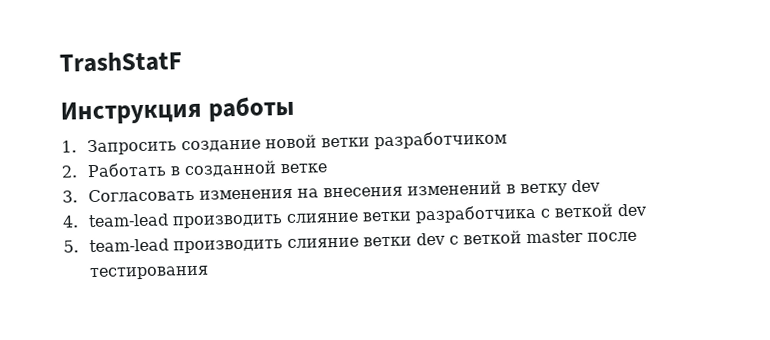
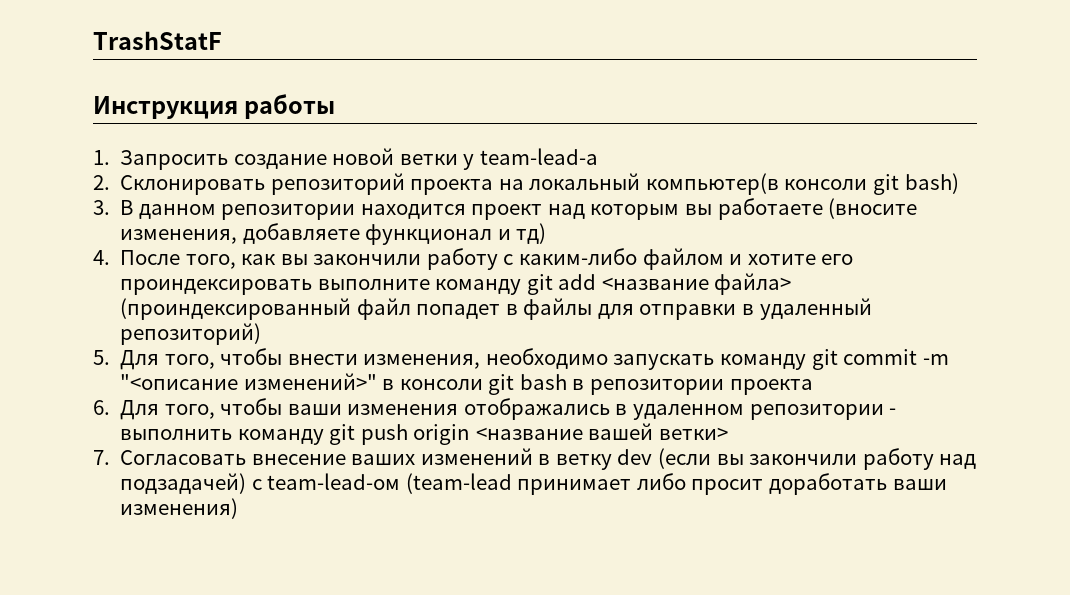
[374,130,508,150] разработчиком -> [463,148,598,170] у team-lead-а
[87,160,329,178] [62,179,601,203] [62,203,647,229] [63,229,638,254] [89,265,210,281] Работать в созданной ветке // 3. Согласовать изменения на внесения изменений в ветку dev // 4. team-lead производить слияние ветки разработчика с веткой dev // 5. team-lead производить слияние ветки dev с веткой master после тестирования -> [120,173,959,195] [93,198,918,220] [120,223,547,245] [93,248,854,270] [120,273,792,295] [120,298,872,320] [120,323,262,345] [93,348,949,370] [120,373,813,395] [93,398,897,420] [120,423,728,445] [93,448,977,470] [120,473,947,495] [120,498,239,519] Склонировать репозиторий проекта на локальный компьютер(в консоли git bash) // 3. В данном репозитории находится проект над которым вы работаете (вносите изменения, добавляете функционал и тд) // 4. После того, как вы закончили работу с каким-либо файлом и хотите его проиндексировать выполните команду git add <название файла> (проиндексированный файл попадет в файлы для отправки в удаленный репозиторий) // 5. Для того, чтобы внести изменения, необходимо запускать команду git commit -m "<описание изменений>" в консоли git bash в репозитории проекта // 6. Для того, чтобы ваши изменения отображались в удаленном репозитории - выполнить команду git push origin <название вашей ветки> // 7. Согласовать внесение ваших изменений в ветку dev (если вы закончили работу над подзадачей) с team-lead-ом (team-lead принимает либо просит доработать ваши изменения)

